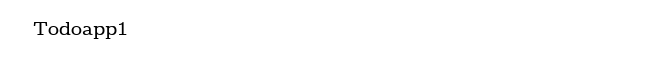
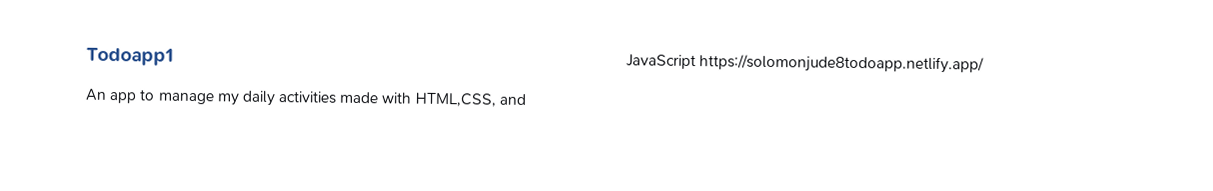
(128, 30) none -> [85,88,527,107] [626,54,985,74] // An app to manage my daily activities made with HTML,CSS, and JavaScript https://solomonjude8todoapp.netlify.app/

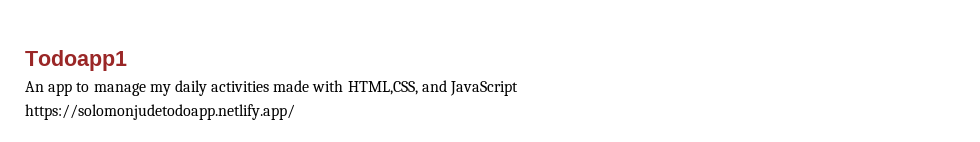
[699,54,985,74] https://solomonjude8todoapp.netlify.app/ -> [25,104,295,120] // https://solomonjudetodoapp.netlify.app/

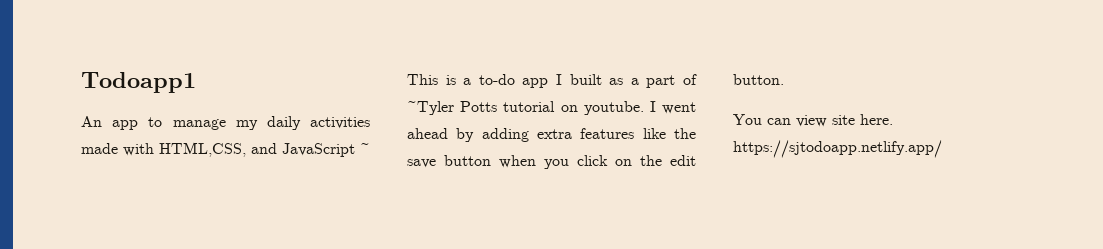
[25,104,295,120] // https://solomonjudetodoapp.netlify.app/ -> [360,143,370,154] [407,74,697,88] [407,101,696,115] [407,128,696,142] [407,155,696,169] [733,74,784,85] [733,114,893,127] [733,140,942,158] ~ This is a to-do app I built as a part of ~Tyler Potts tutorial on youtube. I went ahead by adding extra features like the save button when you click on the edit button. // You can view site here. https://sjtodoapp.netlify.app/

